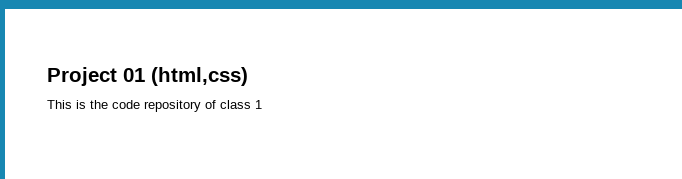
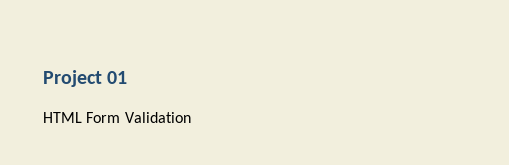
[151,67,248,86] [47,100,262,112] (html,css) // This is the code repository of class 1 -> [43,112,191,123] // HTML Form Validation

